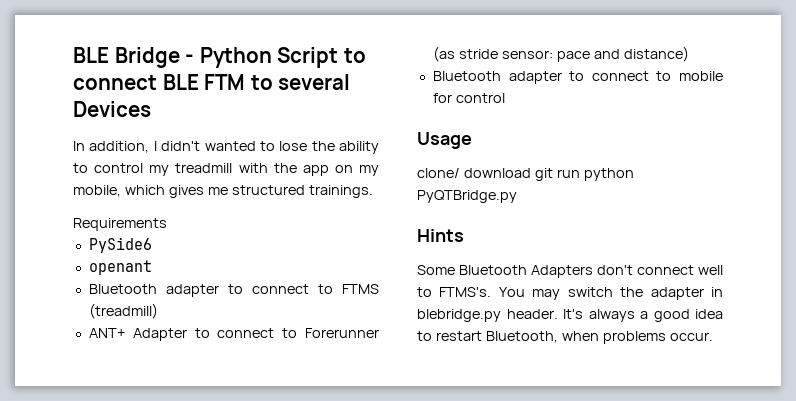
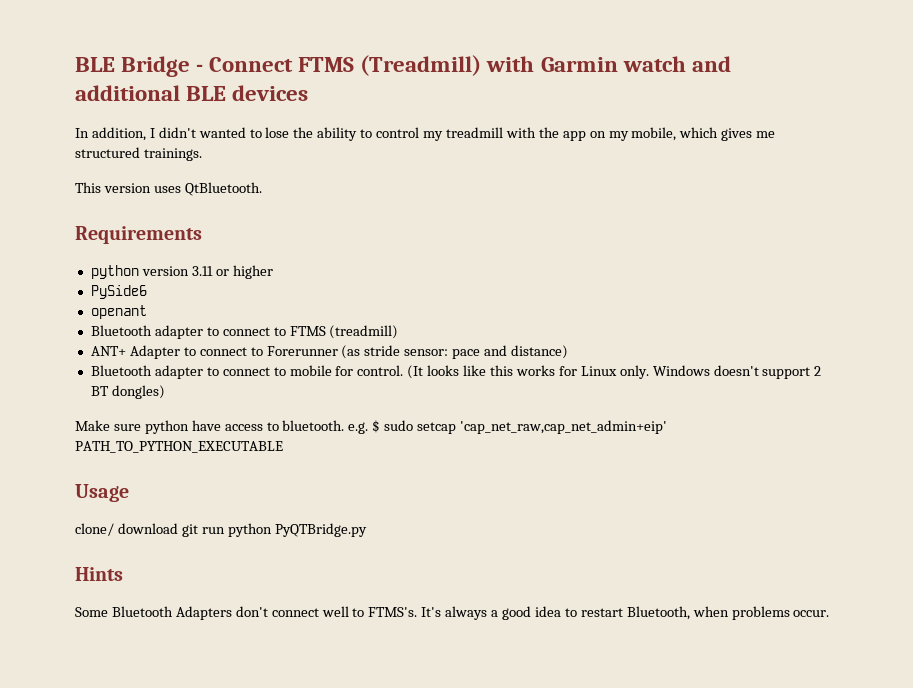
[199,47,366,68] [73,74,351,90] [73,101,151,117] Python Script to connect BLE FTM to several Devices -> [209,55,731,76] [75,85,309,101] Connect FTMS (Treadmill) with Garmin watch and additional BLE devices
[73,218,167,231] Requirements -> [75,182,262,196] [75,226,202,244] [90,265,273,279] This version uses QtBluetooth. // Requirements // python version 3.11 or higher
[455,93,505,103] control -> [357,365,822,379] [90,385,165,399] [75,420,668,434] [75,441,283,453] control. (It looks like this works for Linux only. Windows doesn't support 2 BT dongles) // Make sure python have access to bluetooth. e.g. $ sudo setcap 'cap_net_raw,cap_net_admin+eip' PATH_TO_PYTHON_EXECUTABLE
[498,287,723,300] [417,309,558,322] You may switch the adapter in blebridge.py header. -> (418, 612) none

